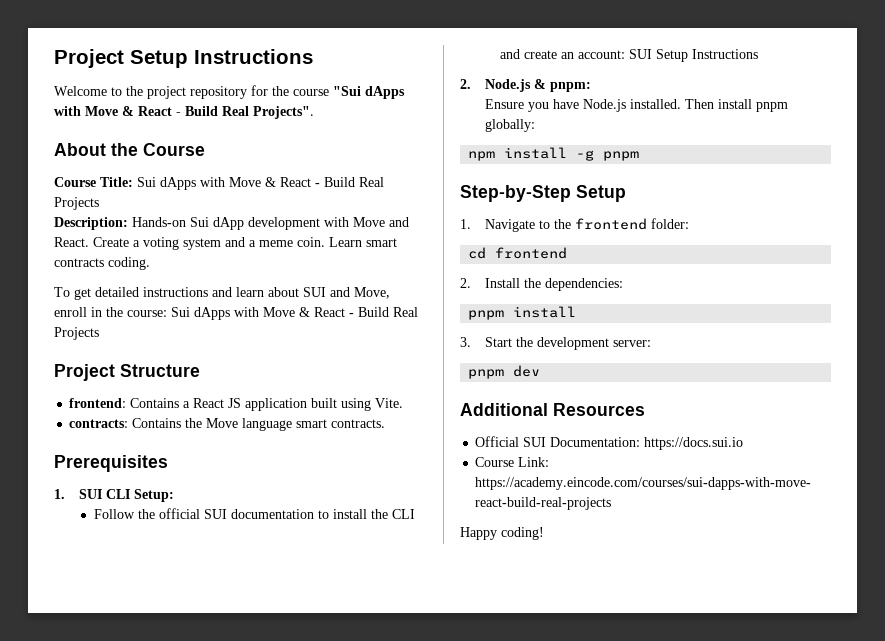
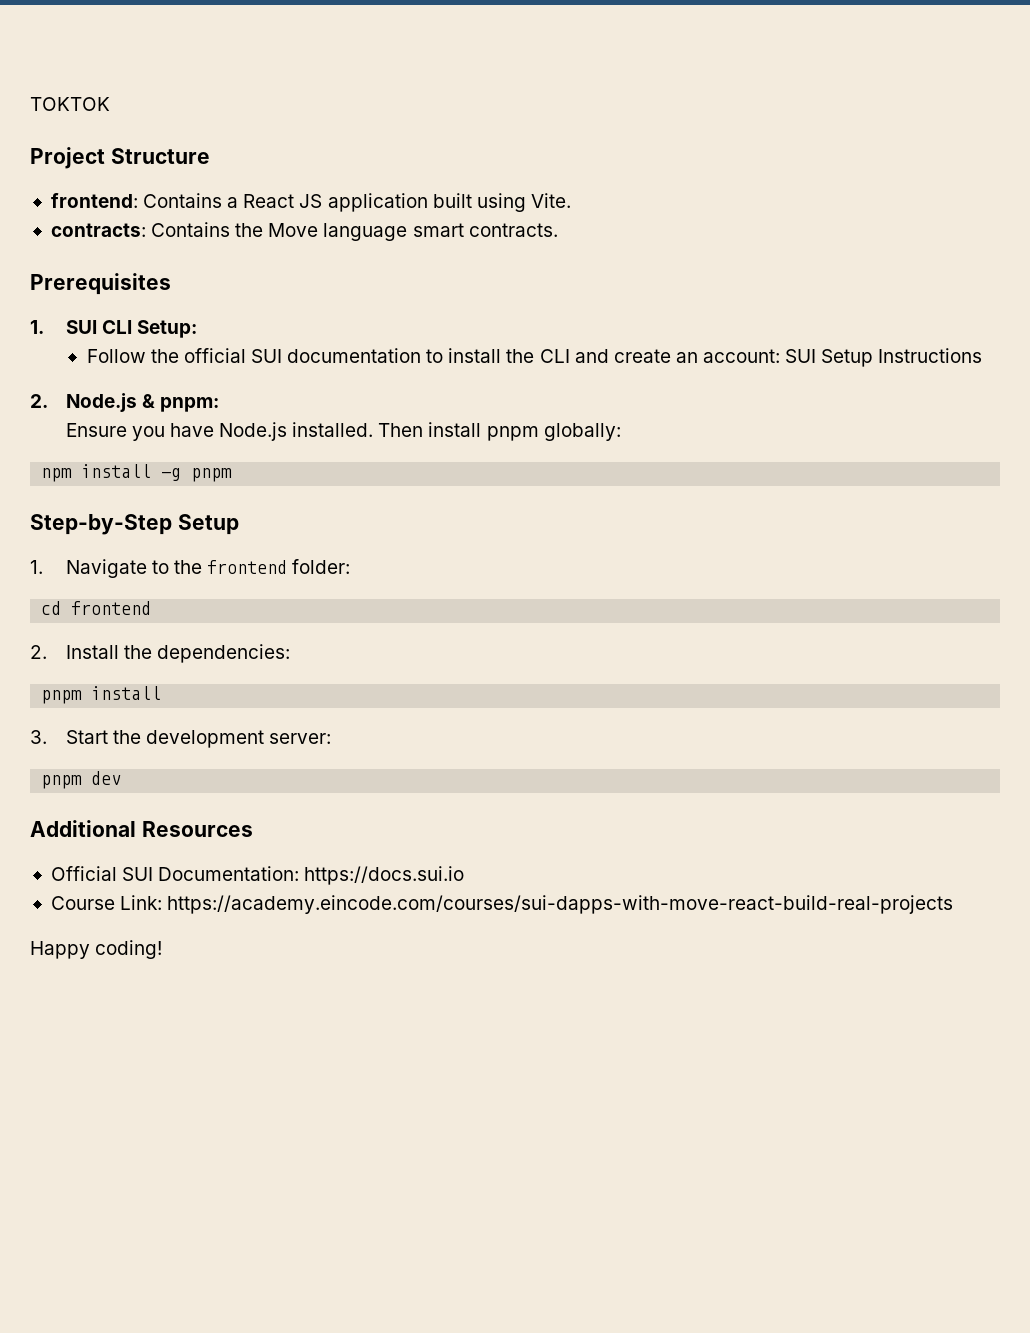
[54,49,313,68] [54,85,405,99] [54,106,314,119] [54,143,205,156] [54,177,384,190] [54,197,99,210] [54,217,409,230] [54,237,397,250] [54,257,150,270] [54,287,390,300] [54,307,418,320] [54,327,99,340] Project Setup Instructions // Welcome to the project repository for the course "Sui dApps with Move & React - Build Real Projects". // About the Course // Course Title: Sui dApps with Move & React - Build Real Projects // Description: Hands-on Sui dApp development with Move and React. Create a voting system and a meme coin. Learn smart contracts coding. // To get detailed instructions and learn about SUI and Move, enroll in the course: Sui dApps with Move & React - Build Real Projects -> [30,97,110,111] TOKTOK

